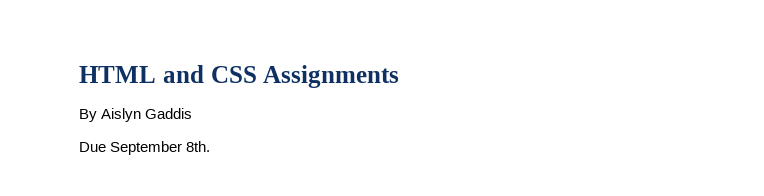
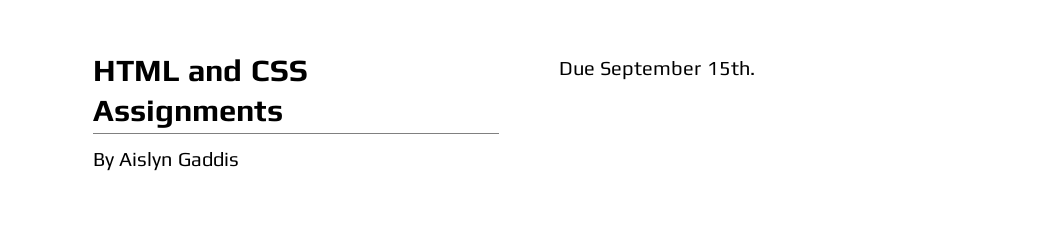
[186,141,211,152] 8th. -> [706,61,755,76] 15th.

